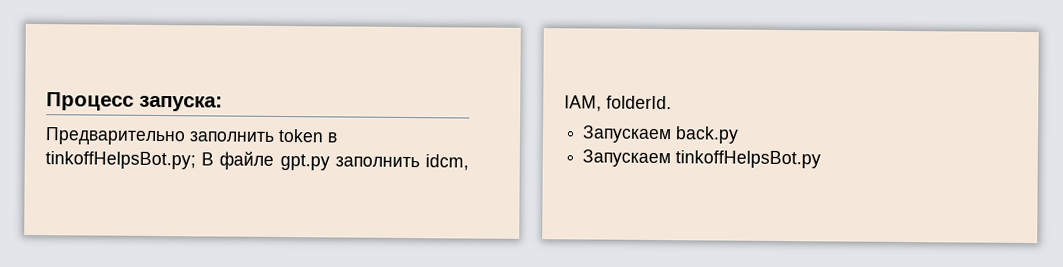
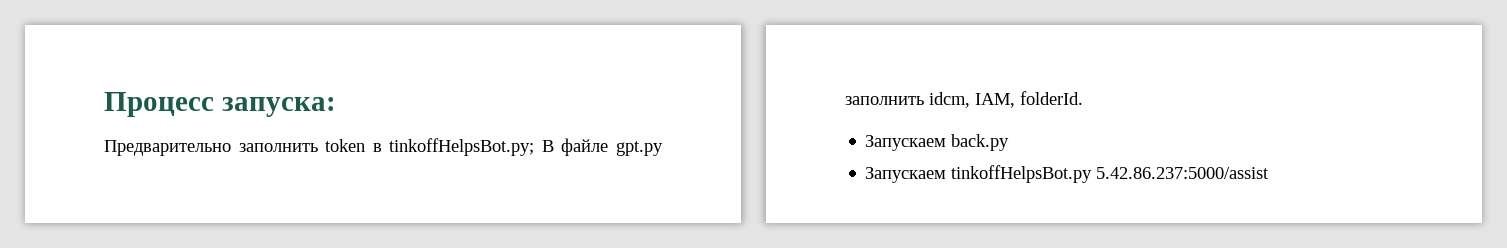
(822, 159) none -> [1096,167,1270,179] 5.42.86.237:5000/assist

